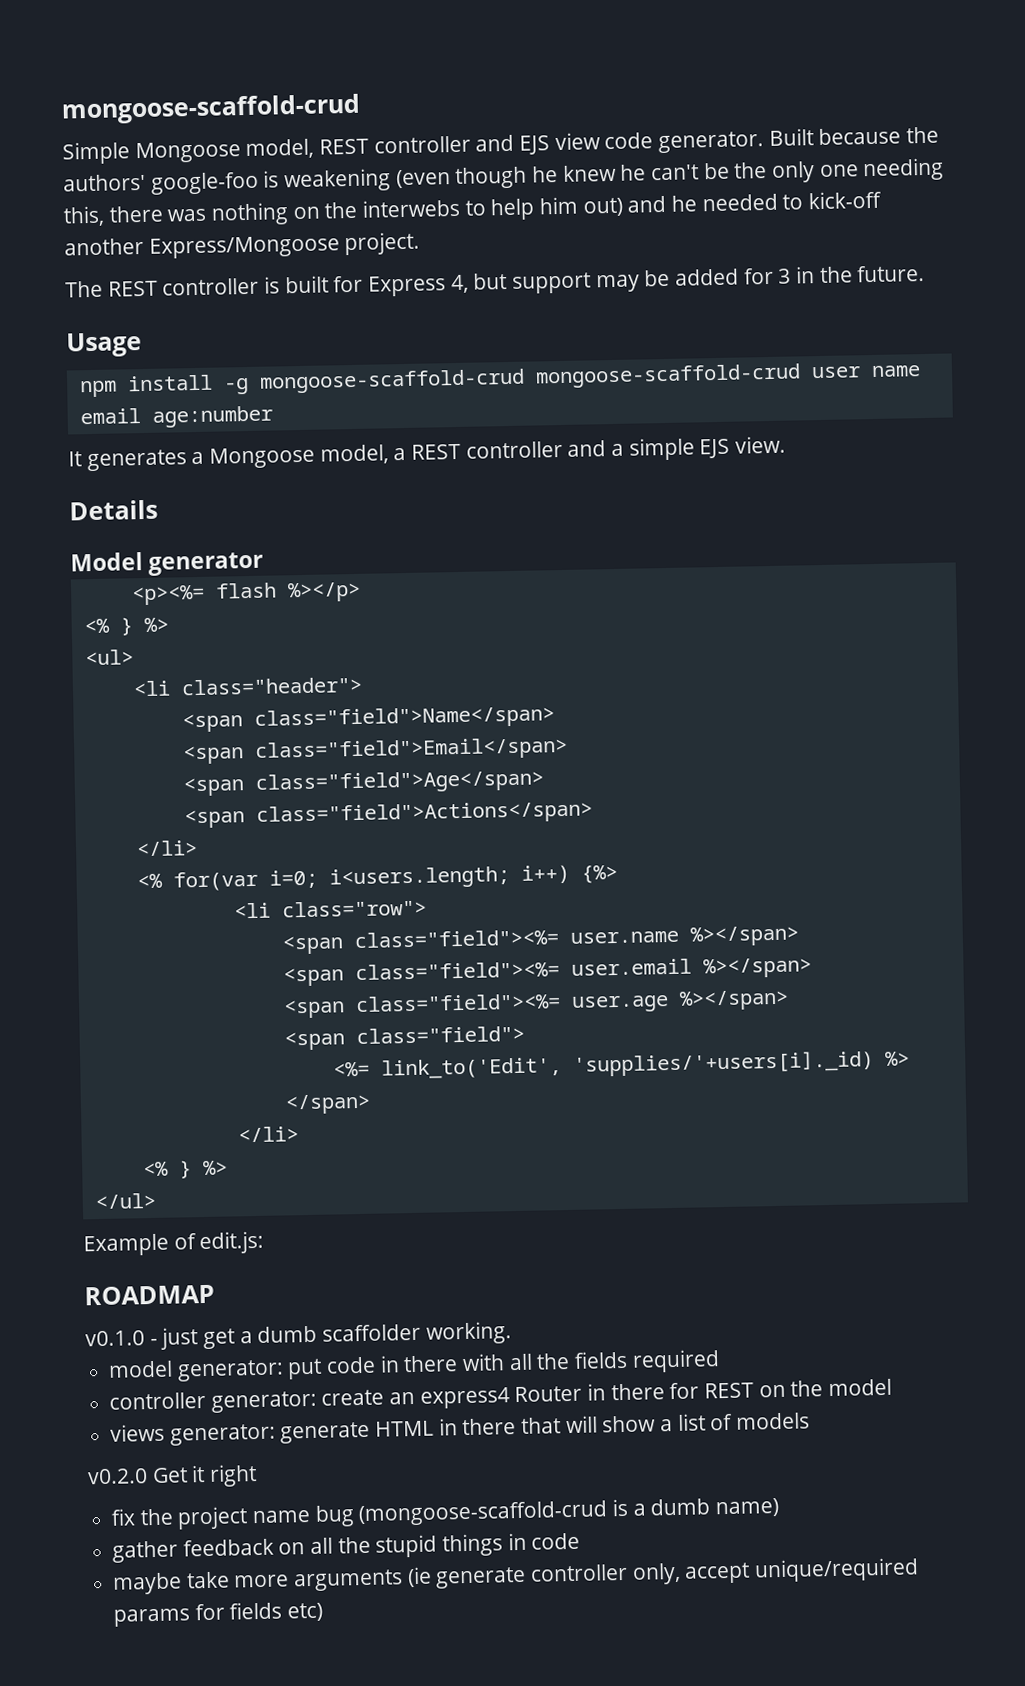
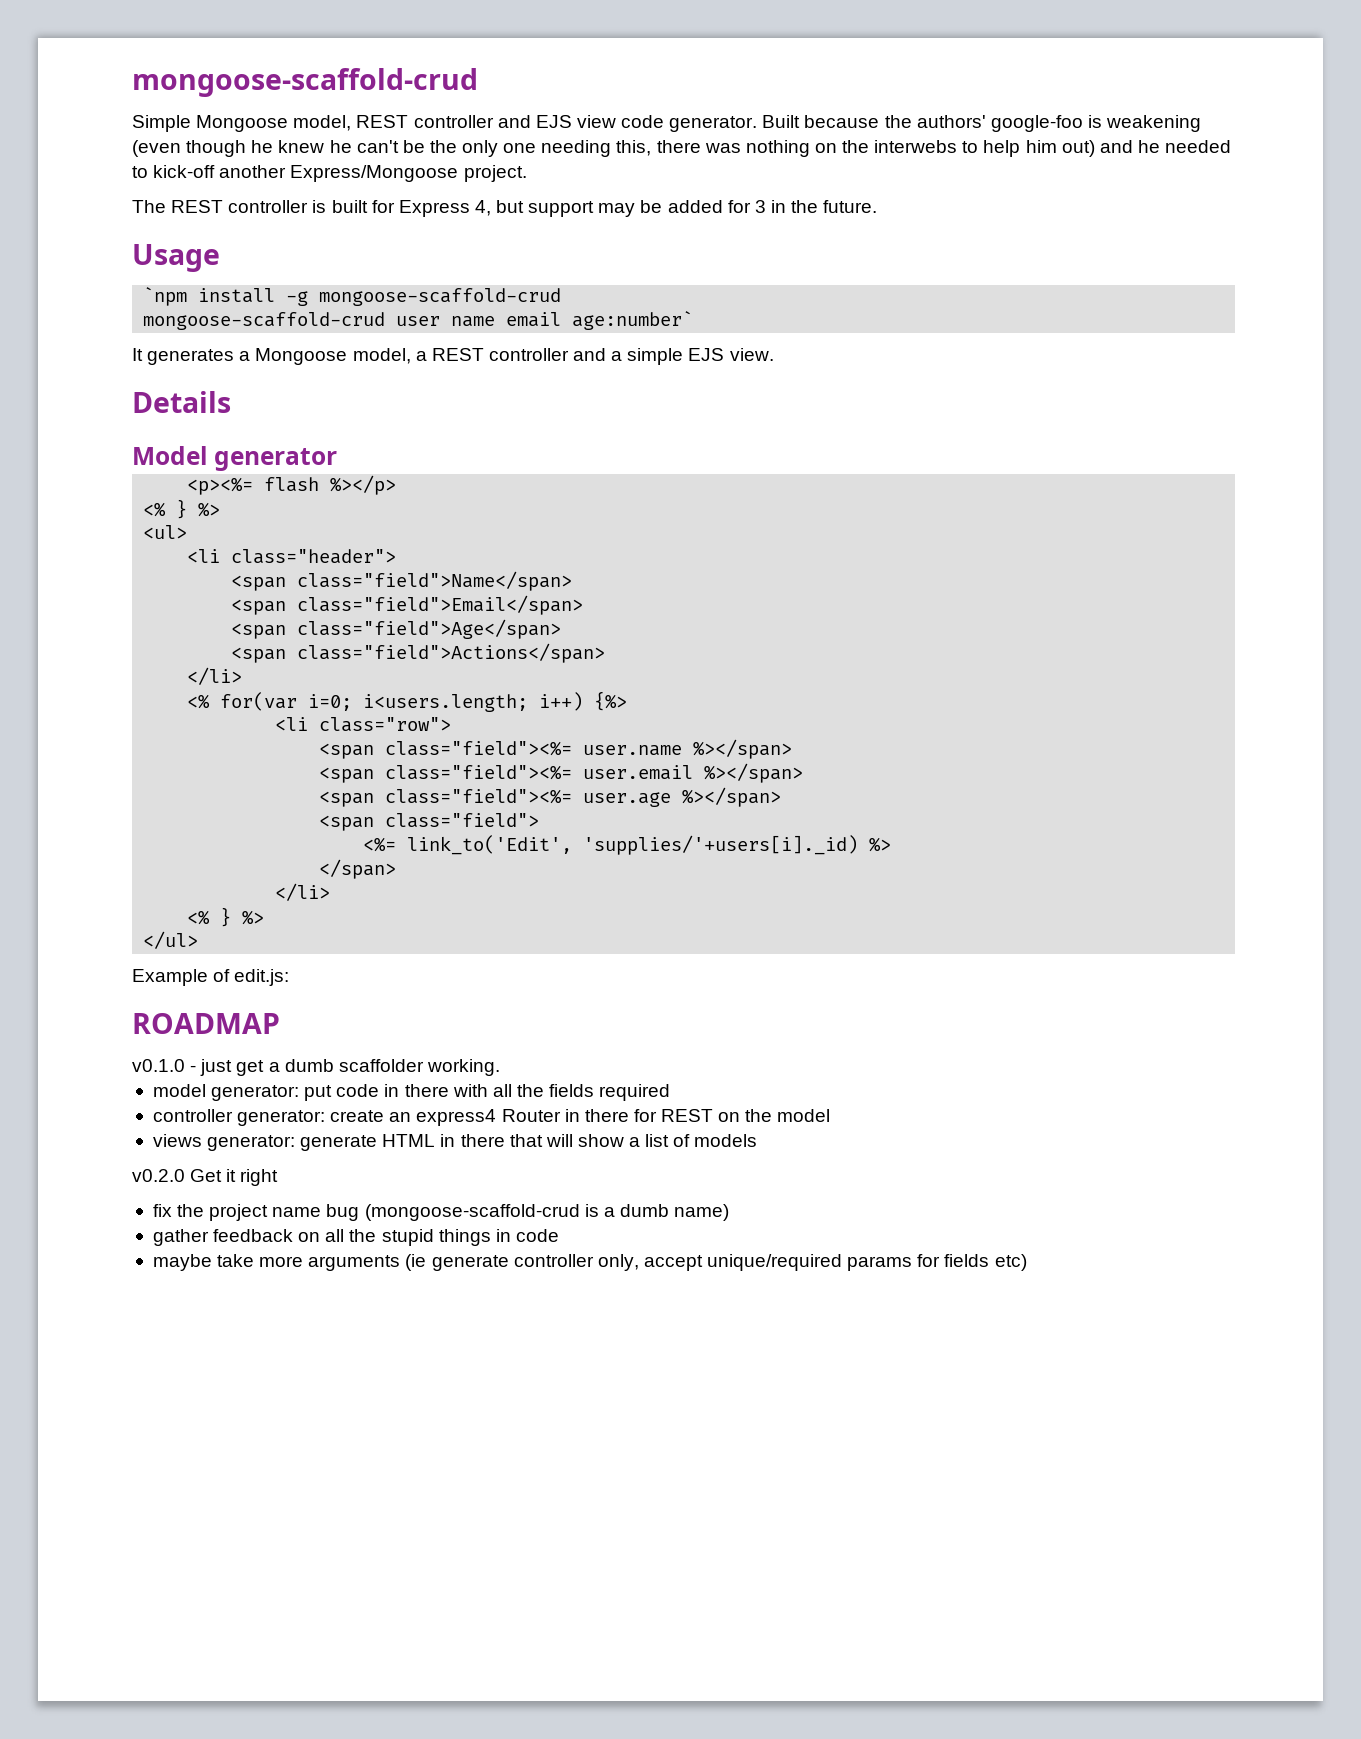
[79,380,117,398] npm -> [143,287,188,306] `npm
(525, 381) none -> (562, 297) //
[151,405,273,428] age:number -> [572,311,694,330] age:number`

